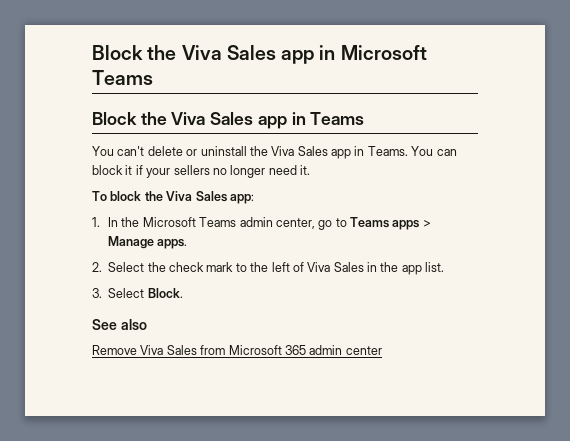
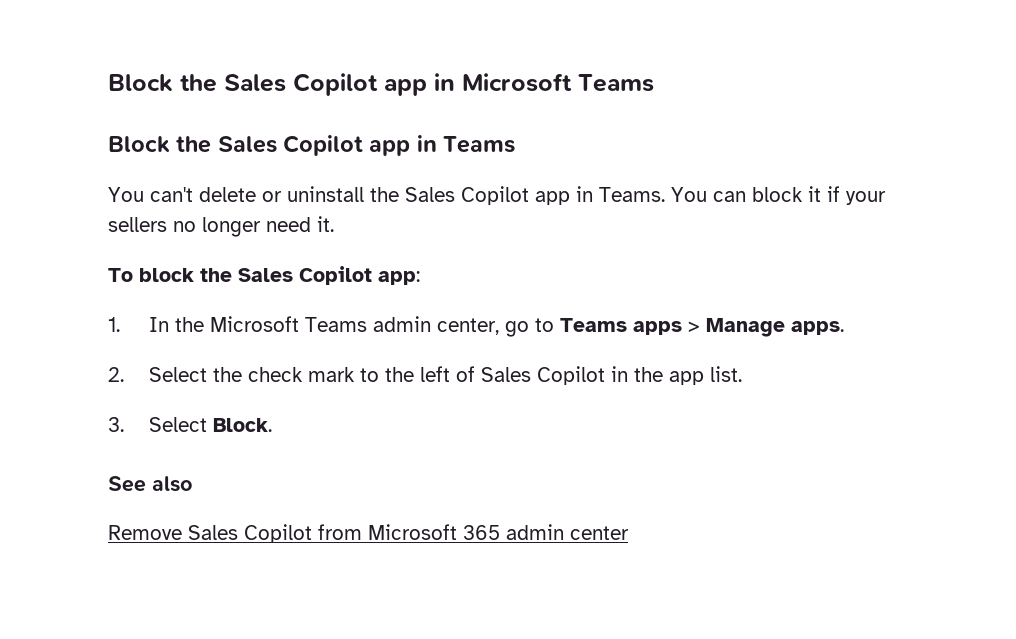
[92,45,276,60] Block the Viva Sales -> [108,73,378,96] Block the Sales Copilot
[171,112,254,125] Viva Sales -> [217,135,364,156] Sales Copilot
[271,146,328,156] Viva Sales -> [405,186,529,205] Sales Copilot
[166,191,227,202] Viva Sales -> [238,266,372,285] Sales Copilot
[307,262,364,272] Viva Sales -> [480,366,605,385] Sales Copilot
[140,345,197,355] Viva Sales -> [188,524,312,543] Sales Copilot

